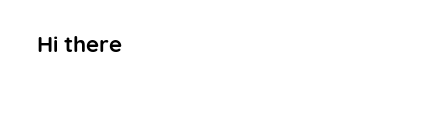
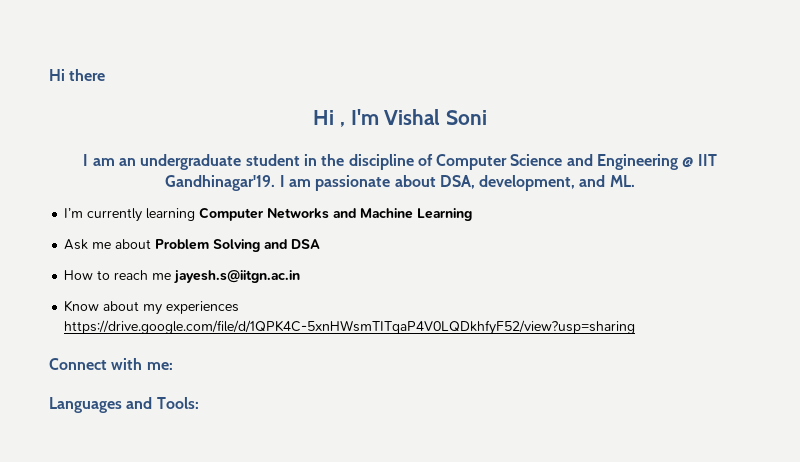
(123, 44) none -> [313,109,487,127] [83,154,717,170] [165,175,635,191] [64,207,473,222] [64,239,321,252] [64,270,301,284] [64,300,240,315] [64,320,636,335] [49,358,173,370] [49,397,199,413] // Hi , I'm Vishal Soni // I am an undergraduate student in the discipline of Computer Science and Engineering @ IIT Gandhinagar'19. I am passionate about DSA, development, and ML. // I’m currently learning Computer Networks and Machine Learning // Ask me about Problem Solving and DSA // How to reach me jayesh.s@iitgn.ac.in // Know about my experiences https://drive.google.com/file/d/1QPK4C-5xnHWsmTITqaP4V0LQDkhfyF52/view?usp=sharing // Connect with me: // Languages and Tools:

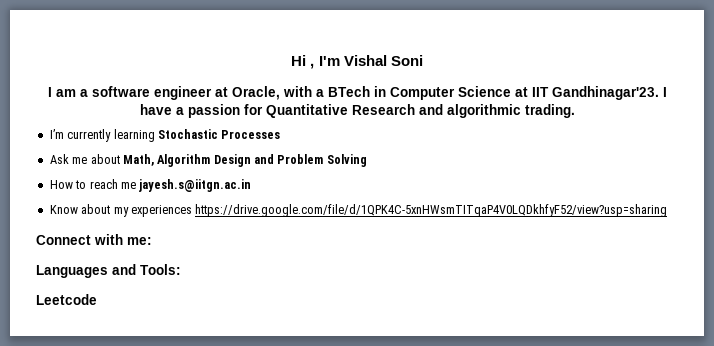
[49,69,106,81] [313,110,335,125] Hi there // Hi -> [291,55,307,66] Hi
[118,154,717,170] [165,175,635,191] [64,207,473,222] an undergraduate student in the discipline of Computer Science and Engineering @ IIT Gandhinagar'19. I am passionate about DSA, development, and ML. // I’m currently learning Computer Networks and Machine Learning -> [79,86,667,100] [139,104,575,118] [49,129,281,142] a software engineer at Oracle, with a BTech in Computer Science at IIT Gandhinagar'23. I have a passion for Quantitative Research and algorithmic trading. // I’m currently learning Stochastic Processes
(152, 244) none -> [122,154,274,167] Math, Algorithm Design and
[264,239,321,249] and DSA -> (367, 160) none
(199, 403) none -> [36,294,97,305] // Leetcode

